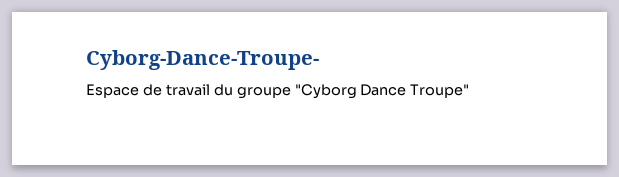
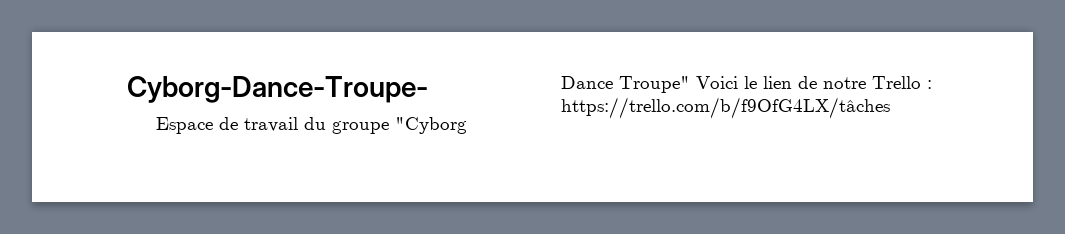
(470, 91) none -> [696,76,932,89] [561,97,890,119] Voici le lien de notre Trello : https://trello.com/b/f9OfG4LX/tâches

